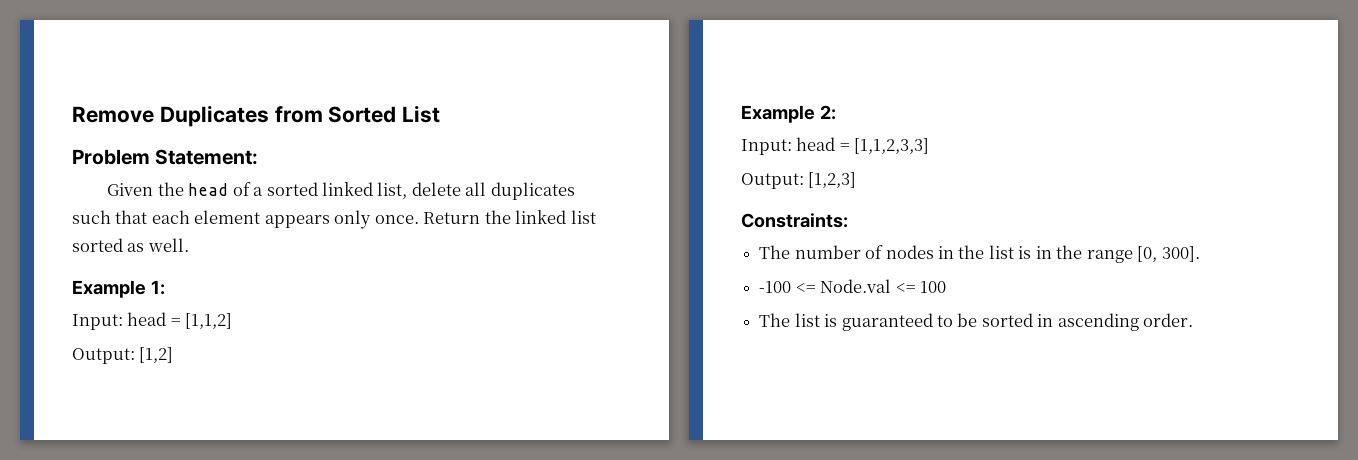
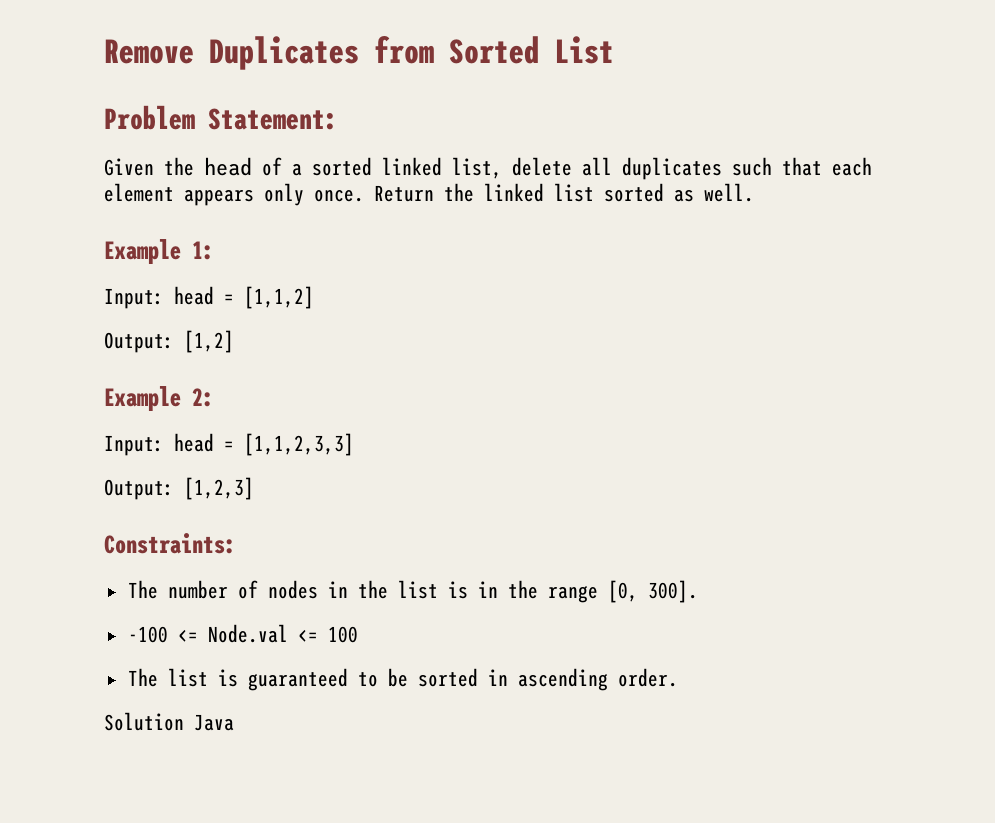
(1194, 320) none -> [104,712,234,731] // Solution Java

